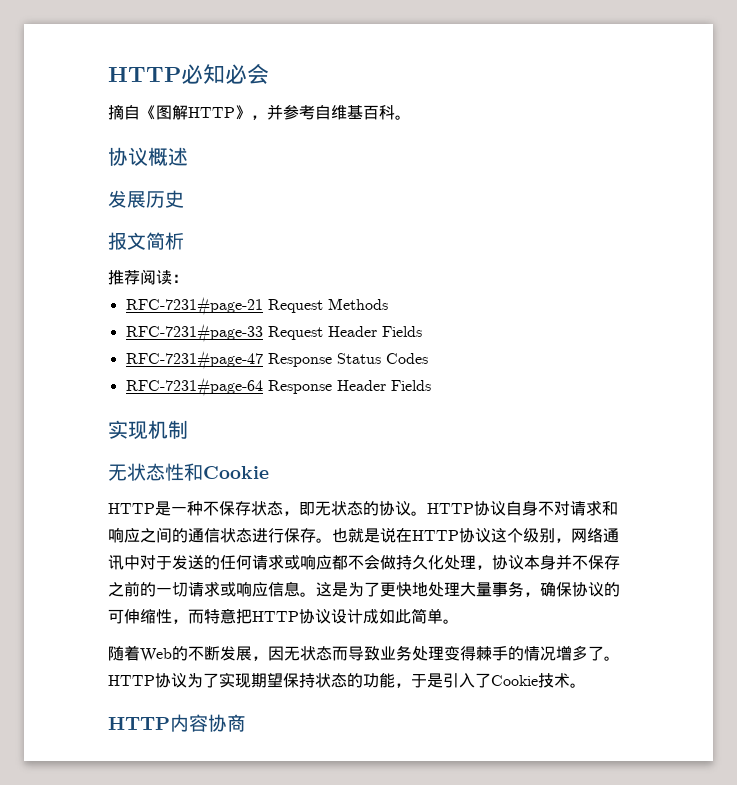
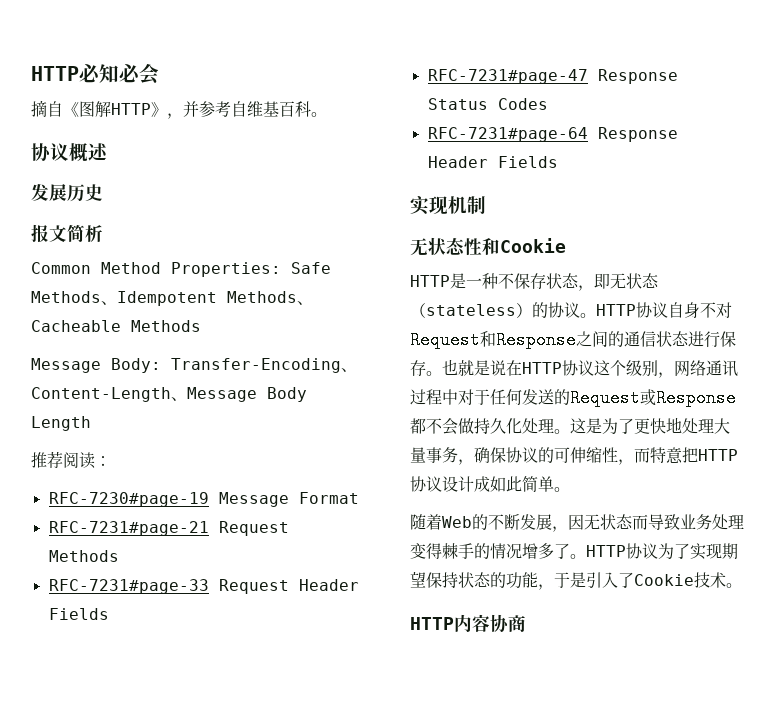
(184, 241) none -> [31,262,331,277] [31,291,313,306] [31,320,201,332] [31,358,357,373] [31,387,307,402] [31,416,91,431] // Common Method Properties: Safe Methods、Idempotent Methods、Cacheable Methods // Message Body: Transfer-Encoding、Content-Length、Message Body Length
(188, 278) none -> [48,492,359,507] // RFC-7230#page-19 Message Format
(363, 508) none -> [410,303,532,318] （stateless）
[570,500,618,516] [108,527,140,543] 请求和响应 -> [410,331,576,349] Request和Response
[124,554,332,570] 中对于发送的任何请求或响应 -> [410,389,736,407] 过程中对于任何发送的Request或Response
[476,554,620,570] [108,581,300,597] ，协议本身并不保存之前的一切请求或响应信息 -> (554, 425) none

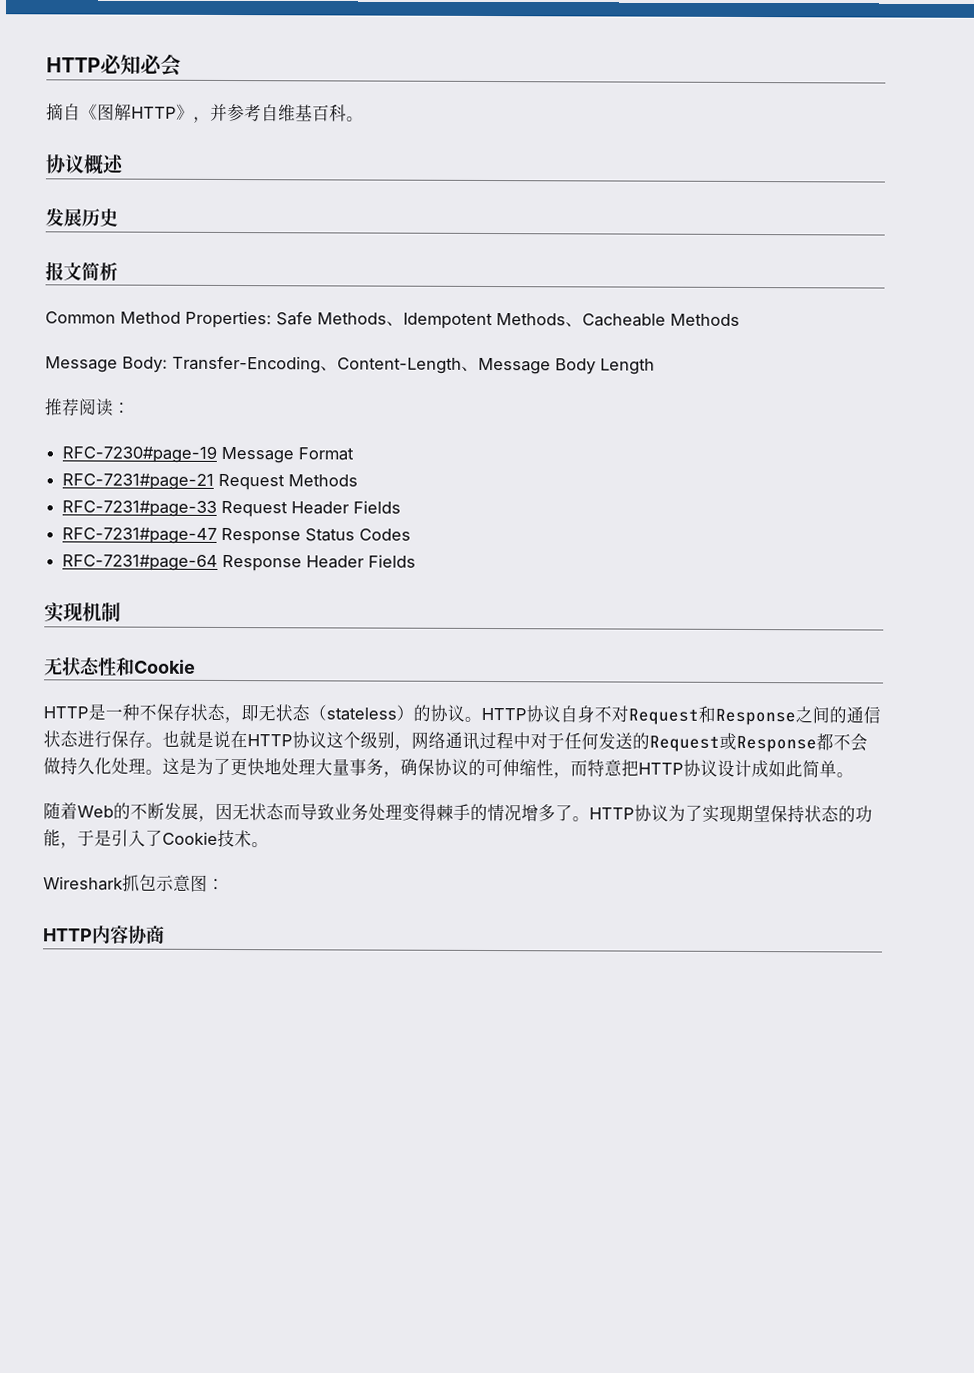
(742, 585) none -> [43,874,225,892] // Wireshark抓包示意图：

